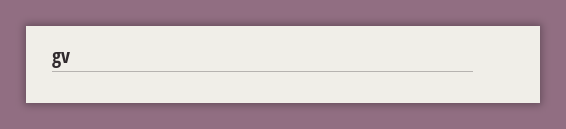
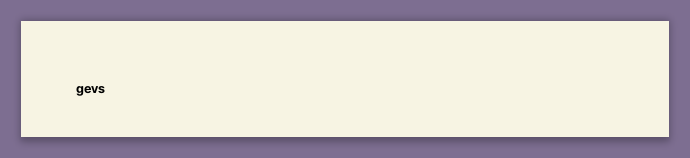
[52,52,70,68] gv -> [76,86,105,96] gevs

